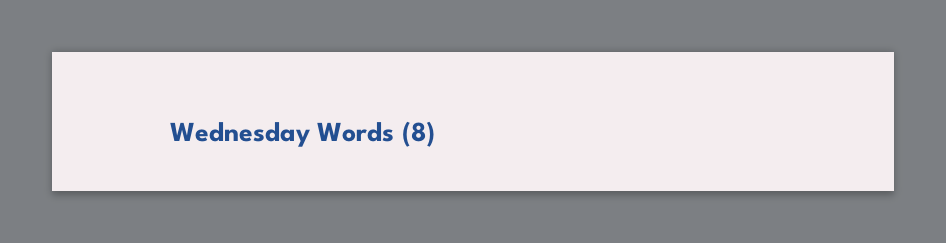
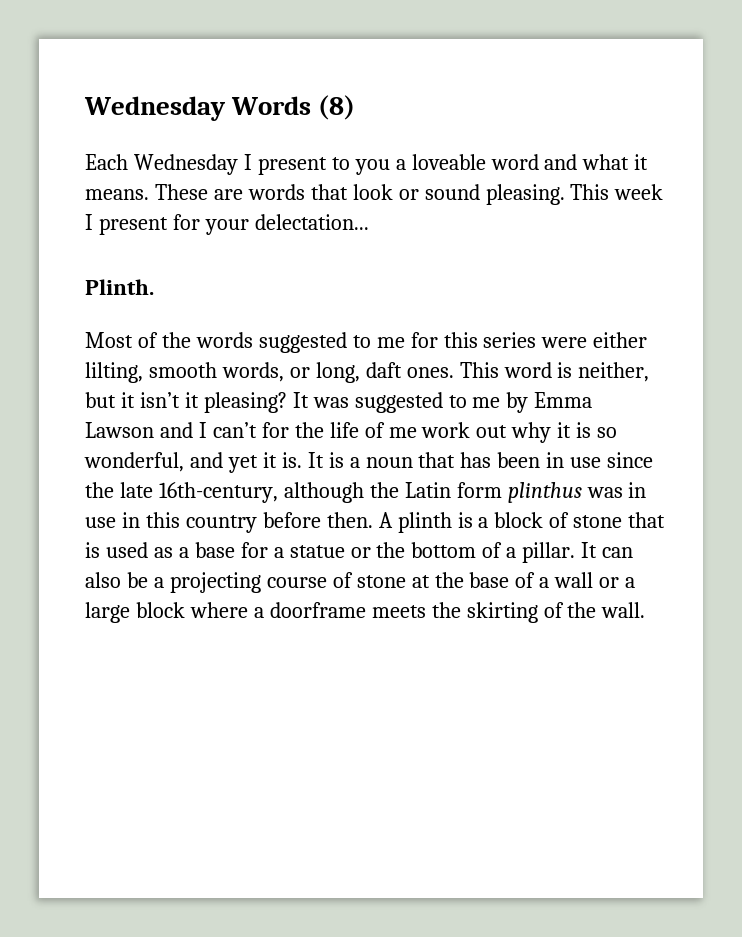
(435, 134) none -> [85,154,649,175] [85,184,664,205] [85,214,369,235] [85,279,154,295] [85,332,648,353] [85,362,650,383] [85,392,593,413] [85,422,618,443] [84,452,654,473] [85,482,647,503] [85,512,666,533] [85,542,634,563] [85,572,636,593] [85,602,646,623] // Each Wednesday I present to you a loveable word and what it means. These are words that look or sound pleasing. This week I present for your delectation... // Plinth. // Most of the words suggested to me for this series were either lilting, smooth words, or long, daft ones. This word is neither, but it isn’t it pleasing? It was suggested to me by Emma Lawson and I can’t for the life of me work out why it is so wonderful, and yet it is. It is a noun that has been in use since the late 16th-century, although the Latin form plinthus was in use in this country before then. A plinth is a block of stone that is used as a base for a statue or the bottom of a pillar. It can also be a projecting course of stone at the base of a wall or a large block where a doorframe meets the skirting of the wall.

